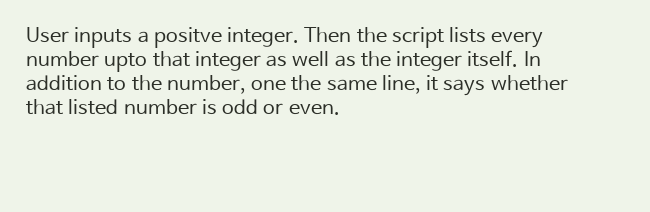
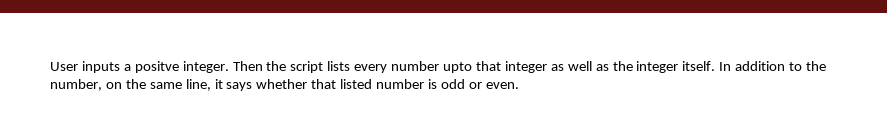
[251,80,287,91] one -> [105,82,122,89] on

